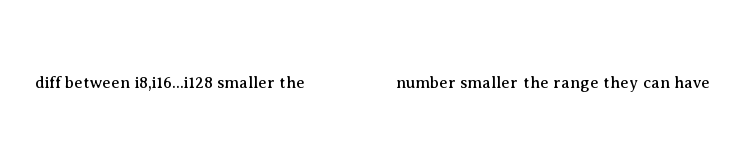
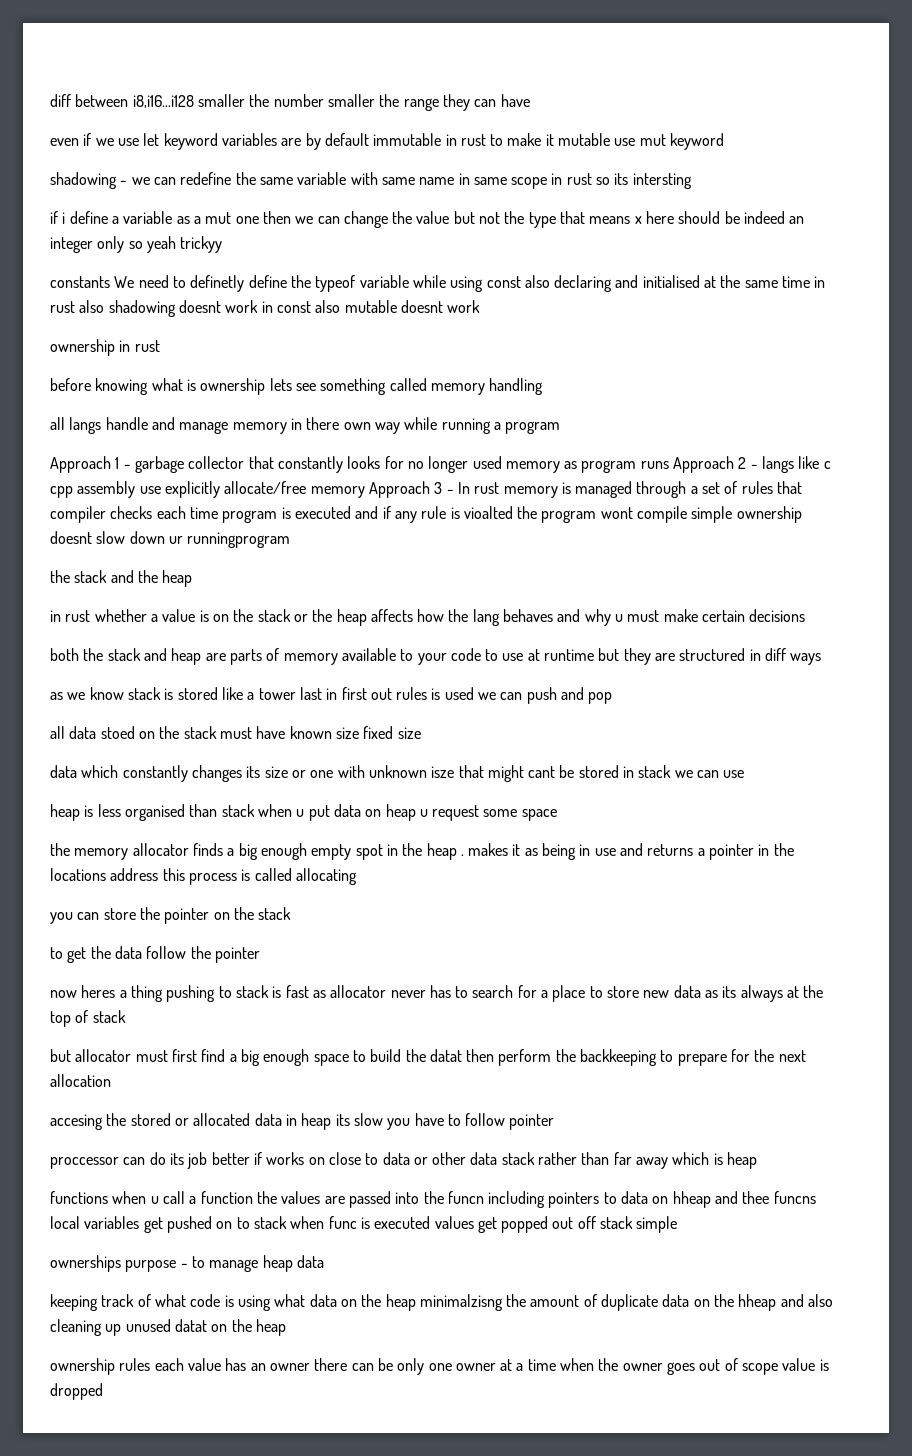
(710, 82) none -> [50,133,725,150] [50,172,692,189] [50,211,805,228] [50,236,223,253] [50,275,826,292] [50,300,481,317] [50,339,160,356] [50,378,544,395] [50,417,561,434] [50,456,831,473] [50,481,803,498] [50,506,802,523] [50,531,291,548] [50,570,193,587] [50,609,806,626] [50,648,822,665] [50,687,613,704] [50,726,421,739] [50,765,745,782] [50,804,557,821] [50,843,794,860] [50,868,357,885] [50,907,292,924] [50,946,260,963] [50,985,824,1002] [50,1010,126,1027] [50,1049,806,1066] [50,1074,111,1087] [50,1113,555,1130] [50,1152,758,1169] [50,1191,816,1208] [50,1216,678,1233] [50,1255,324,1272] [50,1294,834,1311] [50,1319,286,1336] [50,1358,829,1375] [50,1383,103,1400] // even if we use let keyword variables are by default immutable in rust to make it mutable use mut keyword // shadowing - we can redefine the same variable with same name in same scope in rust so its intersting // if i define a variable as a mut one then we can change the value but not the type that means x here should be indeed an integer only so yeah trickyy // constants We need to definetly define the typeof variable while using const also declaring and initialised at the same time in rust also shadowing doesnt work in const also mutable doesnt work // ownership in rust // before knowing what is ownership lets see something called memory handling // all langs handle and manage memory in there own way while running a program // Approach 1 - garbage collector that constantly looks for no longer used memory as program runs Approach 2 - langs like c cpp assembly use explicitly allocate/free memory Approach 3 - In rust memory is managed through a set of rules that compiler checks each time program is executed and if any rule is vioalted the program wont compile simple ownership doesnt slow down ur runningprogram // the stack and the heap // in rust whether a value is on the stack or the heap affects how the lang behaves and why u must make certain decisions // both the stack and heap are parts of memory available to your code to use at runtime but they are structured in diff ways // as we know stack is stored like a tower last in first out rules is used we can push and pop // all data stoed on the stack must have known size fixed size // data which constantly changes its size or one with unknown isze that might cant be stored in stack we can use // heap is less organised than stack when u put data on heap u request some space // the memory allocator finds a big enough empty spot in the heap . makes it as being in use and returns a pointer in the locations address this process is called allocating // you can store the pointer on the stack // to get the data follow the pointer // now heres a thing pushing to stack is fast as allocator never has to search for a place to store new data as its always at the top of stack // but allocator must first find a big enough space to build the datat then perform the backkeeping to prepare for the next allocation // accesing the stored or allocated data in heap its slow you have to follow pointer // proccessor can do its job better if works on close to data or other data stack rather than far away which is heap // functions when u call a function the values are passed into the funcn including pointers to data on hheap and thee funcns local variables get pushed on to stack when func is executed values get popped out off stack simple // ownerships purpose - to manage heap data // keeping track of what code is using what data on the heap minimalzisng the amount of duplicate data on the hheap and also cleaning up unused datat on the heap // ownership rules each value has an owner there can be only one owner at a time when the owner goes out of scope value is dropped

